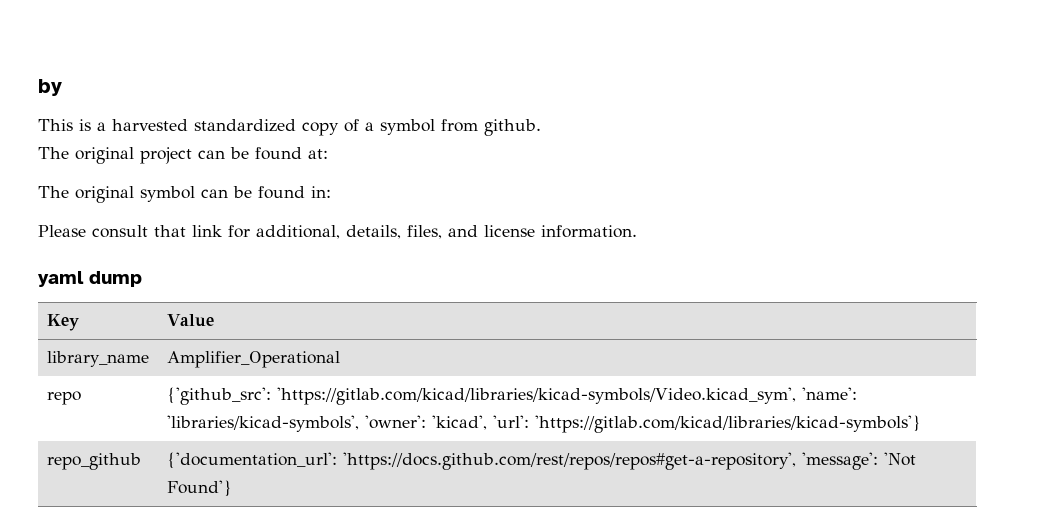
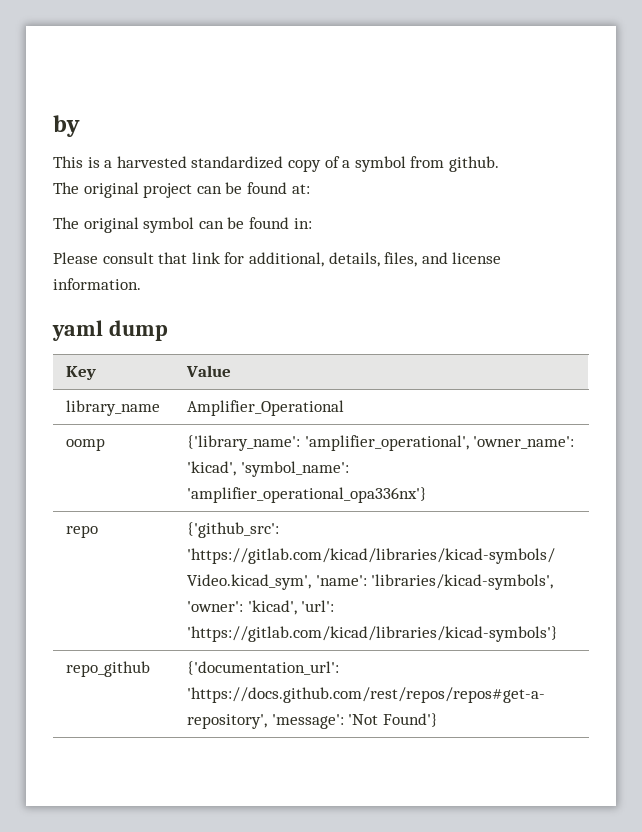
(340, 359) none -> [66,438,106,451] [187,435,575,451] [187,461,349,477] [187,487,428,503] // oomp | {'library_name': 'amplifier_operational', 'owner_name': 'kicad', 'symbol_name': 'amplifier_operational_opa336nx'}

